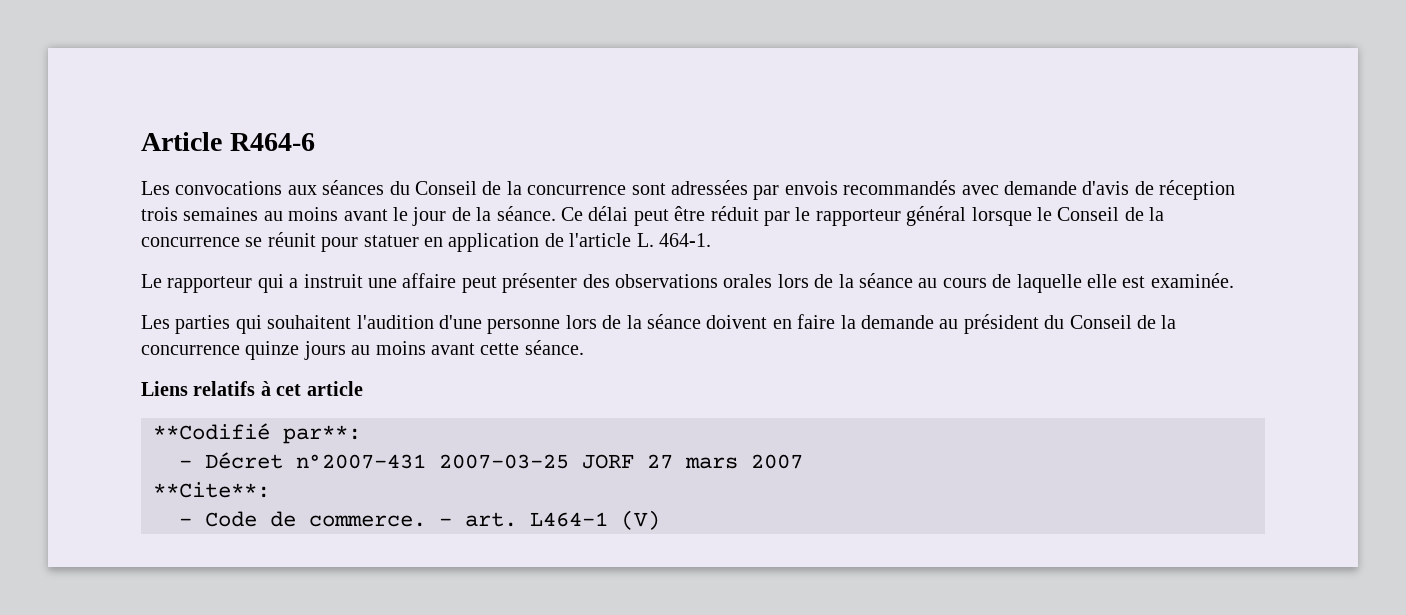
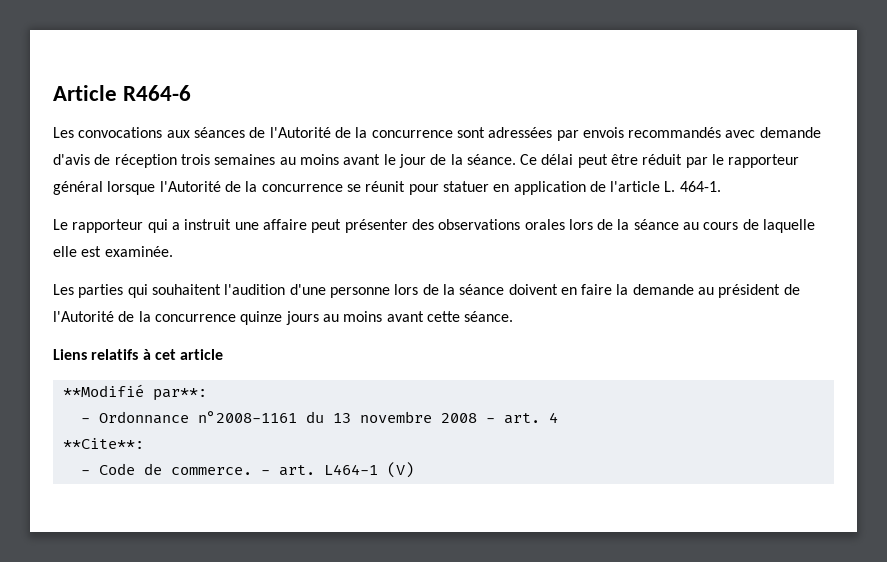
[389,181,477,195] du Conseil -> [249,127,331,138] de l'Autorité
[1036,207,1120,221] le Conseil -> [159,181,221,192] l'Autorité
[1044,315,1132,329] du Conseil -> [783,284,800,295] [53,311,114,322] de l'Autorité
[153,423,270,440] **Codifié -> [62,384,144,397] **Modifié
[205,452,803,469] Décret n°2007-431 2007-03-25 JORF 27 mars 2007 -> [98,411,558,424] Ordonnance n°2008-1161 du 13 novembre 2008 - art. 4

